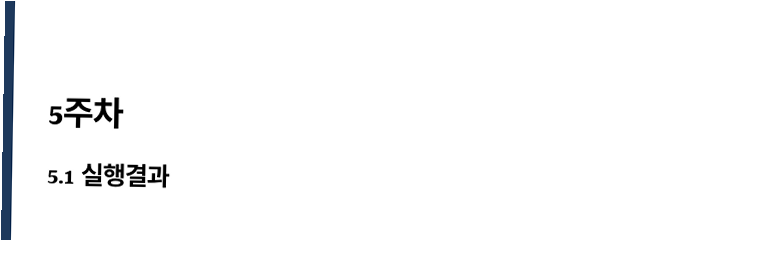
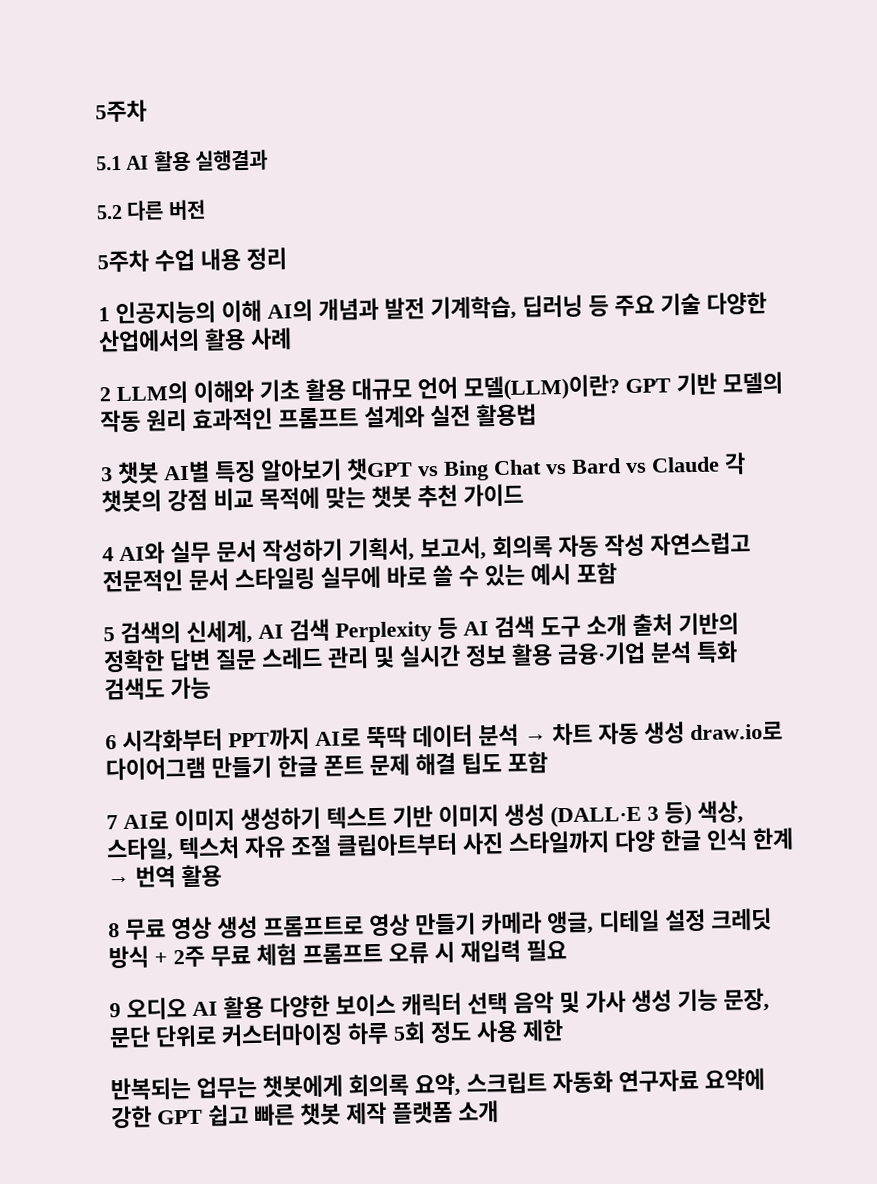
(75, 177) none -> [126,150,191,172] AI 활용
(172, 175) none -> [96,199,206,221] [97,247,287,273] [98,291,767,325] [98,327,292,353] [99,371,783,405] [100,403,537,433] [100,452,746,485] [101,483,524,513] [102,532,751,565] [102,562,617,593] [103,612,739,644] [103,640,738,673] [104,676,211,701] [105,721,783,752] [105,751,548,781] [106,800,744,832] [106,827,794,862] [107,864,222,888] [108,907,772,940] [108,939,567,969] [109,987,770,1020] [109,1019,564,1049] [110,1067,765,1101] [111,1100,499,1129] // 5.2 다른 버전 // 5주차 수업 내용 정리 // 1 인공지능의 이해 AI의 개념과 발전 기계학습, 딥러닝 등 주요 기술 다양한 산업에서의 활용 사례 // 2 LLM의 이해와 기초 활용 대규모 언어 모델(LLM)이란? GPT 기반 모델의 작동 원리 효과적인 프롬프트 설계와 실전 활용법 // 3 챗봇 AI별 특징 알아보기 챗GPT vs Bing Chat vs Bard vs Claude 각 챗봇의 강점 비교 목적에 맞는 챗봇 추천 가이드 // 4 AI와 실무 문서 작성하기 기획서, 보고서, 회의록 자동 작성 자연스럽고 전문적인 문서 스타일링 실무에 바로 쓸 수 있는 예시 포함 // 5 검색의 신세계, AI 검색 Perplexity 등 AI 검색 도구 소개 출처 기반의 정확한 답변 질문 스레드 관리 및 실시간 정보 활용 금융·기업 분석 특화 검색도 가능 // 6 시각화부터 PPT까지 AI로 뚝딱 데이터 분석 → 차트 자동 생성 draw.io로 다이어그램 만들기 한글 폰트 문제 해결 팁도 포함 // 7 AI로 이미지 생성하기 텍스트 기반 이미지 생성 (DALL·E 3 등) 색상, 스타일, 텍스처 자유 조절 클립아트부터 사진 스타일까지 다양 한글 인식 한계 → 번역 활용 // 8 무료 영상 생성 프롬프트로 영상 만들기 카메라 앵글, 디테일 설정 크레딧 방식 + 2주 무료 체험 프롬프트 오류 시 재입력 필요 // 9 오디오 AI 활용 다양한 보이스 캐릭터 선택 음악 및 가사 생성 기능 문장, 문단 단위로 커스터마이징 하루 5회 정도 사용 제한 // 반복되는 업무는 챗봇에게 회의록 요약, 스크립트 자동화 연구자료 요약에 강한 GPT 쉽고 빠른 챗봇 제작 플랫폼 소개

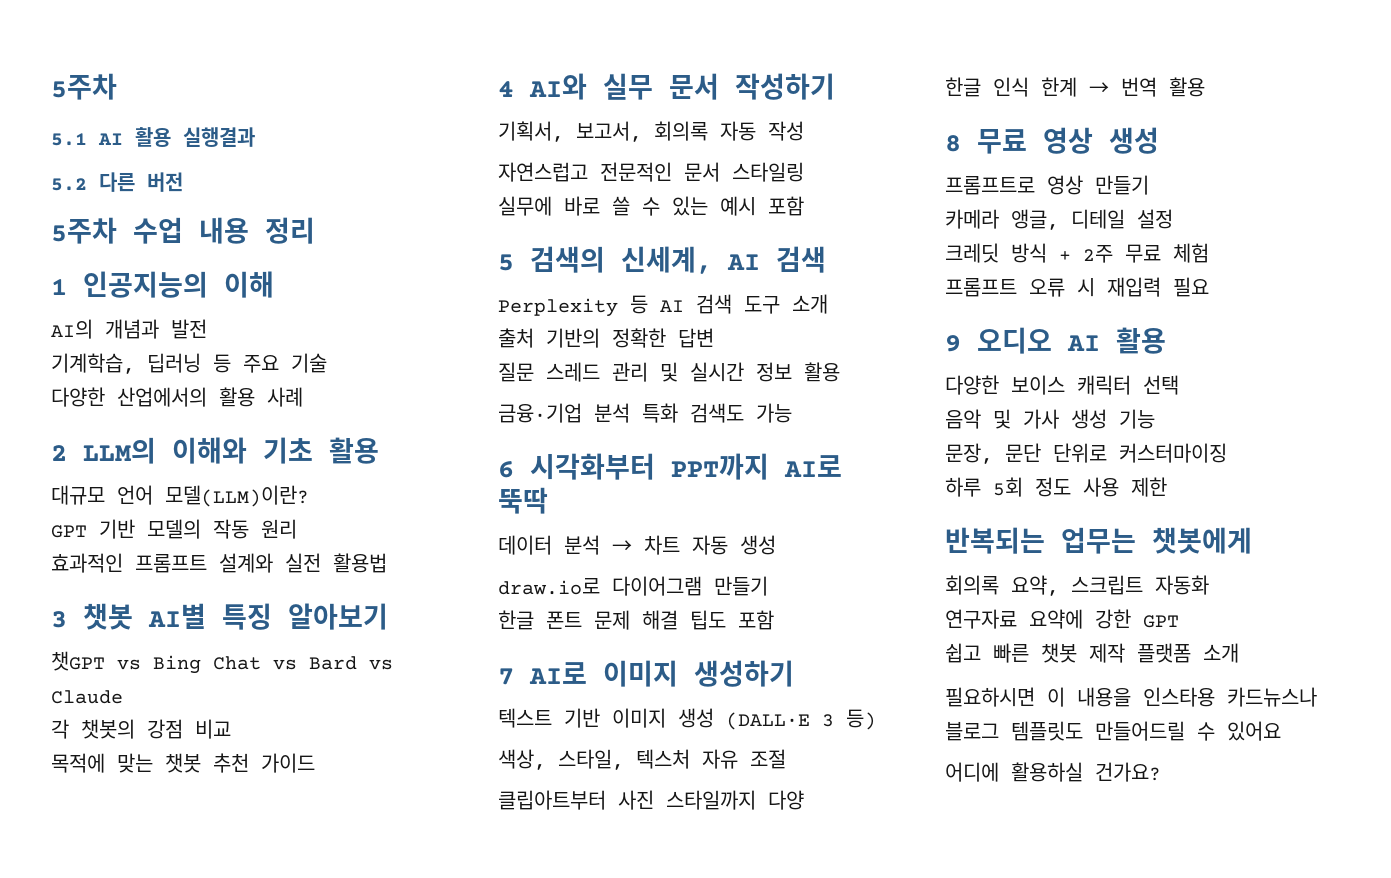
(262, 311) none -> (274, 284) //
(425, 308) none -> (207, 329) //
(701, 304) none -> (327, 363) //
(346, 390) none -> (379, 450) //
(620, 387) none -> (309, 496) //
(187, 420) none -> (297, 529) //
(342, 470) none -> (388, 616) //
(720, 464) none -> (123, 697) //
(254, 499) none -> (231, 729) //
(343, 550) none -> (835, 86) //
(645, 545) none -> (804, 131) //
(315, 578) none -> (804, 172) //
(330, 630) none -> (826, 259) //
(627, 625) none -> (828, 304) //
(211, 660) none -> (714, 338) //
(553, 654) none -> (840, 372) //
(407, 737) none -> (548, 500) //
(685, 732) none -> (776, 545) //
(272, 767) none -> (768, 586) //
(321, 818) none -> (794, 673) //
(692, 814) none -> (876, 719) //
(332, 846) none -> (786, 759) //
(656, 841) none -> (804, 800) //
(258, 927) none -> (1159, 140) //
(476, 924) none -> (1149, 185) //
(706, 920) none -> (1173, 219) //
(297, 954) none -> (1209, 253) //
(264, 1007) none -> (1166, 340) //
(508, 1003) none -> (1179, 385) //
(718, 1000) none -> (1155, 419) //
(343, 1034) none -> (1227, 453) //
(343, 1086) none -> (1252, 540) //
(613, 1082) none -> (1209, 585) //
(203, 1117) none -> (1179, 621) //
(499, 1111) none -> [945,687,1317,707] [945,721,1281,741] [945,762,1161,782] // 필요하시면 이 내용을 인스타용 카드뉴스나 블로그 템플릿도 만들어드릴 수 있어요 // 어디에 활용하실 건가요?

